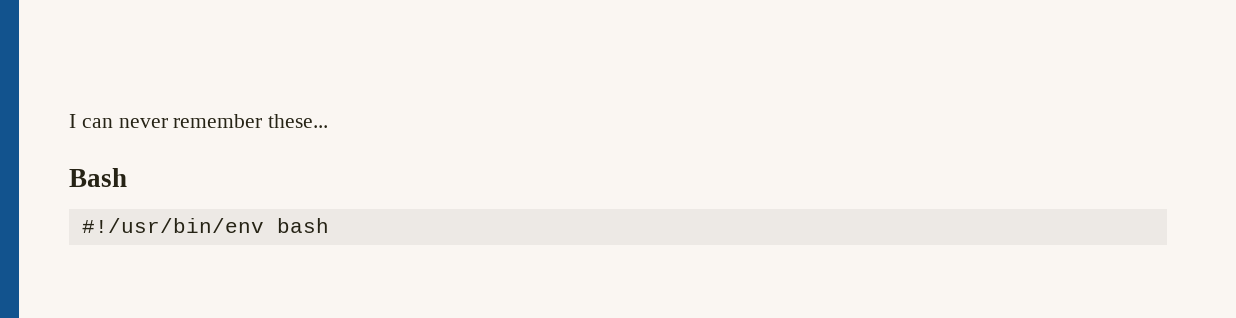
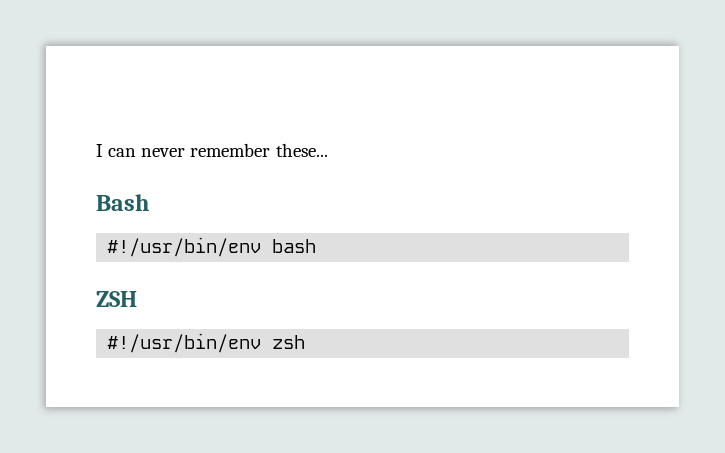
(329, 225) none -> [96,291,137,307] [107,333,306,353] // ZSH // #!/usr/bin/env zsh

